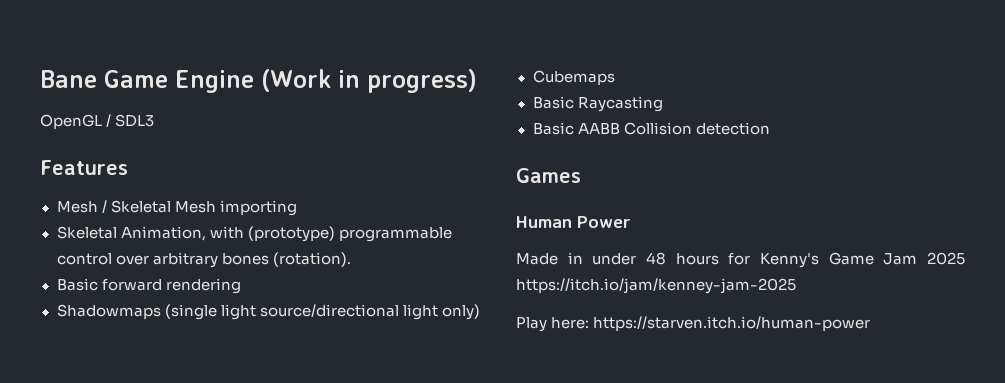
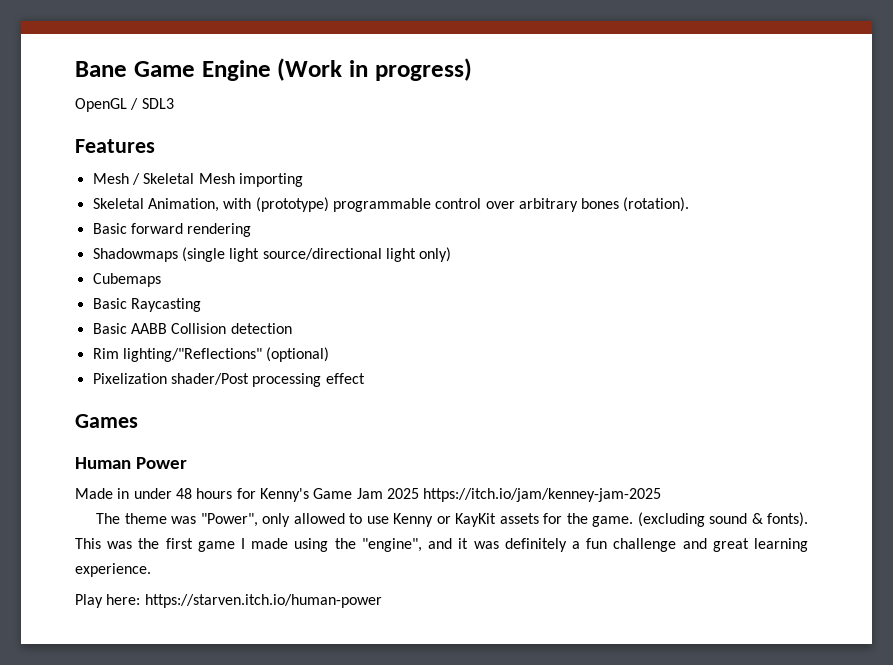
(770, 128) none -> [92,347,330,362] [92,373,365,387] // Rim lighting/"Reflections" (optional) // Pixelization shader/Post processing effect
(796, 286) none -> [96,512,809,527] [75,538,809,552] [75,563,151,577] // The theme was "Power", only allowed to use Kenny or KayKit assets for the game. (excluding sound & fonts). This was the first game I made using the "engine", and it was definitely a fun challenge and great learning experience.

